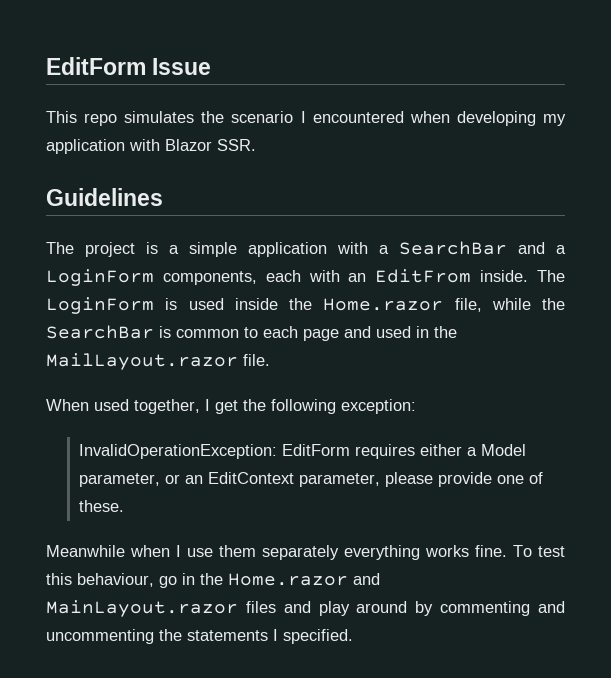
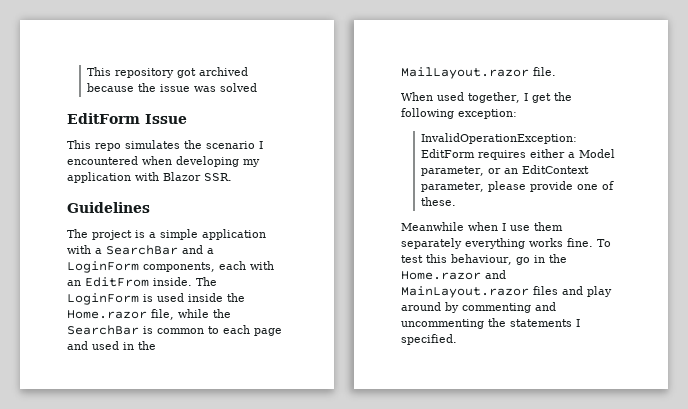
(46, 66) none -> [87,67,249,78] [87,83,258,92] This repository got archived because the issue was solved //

